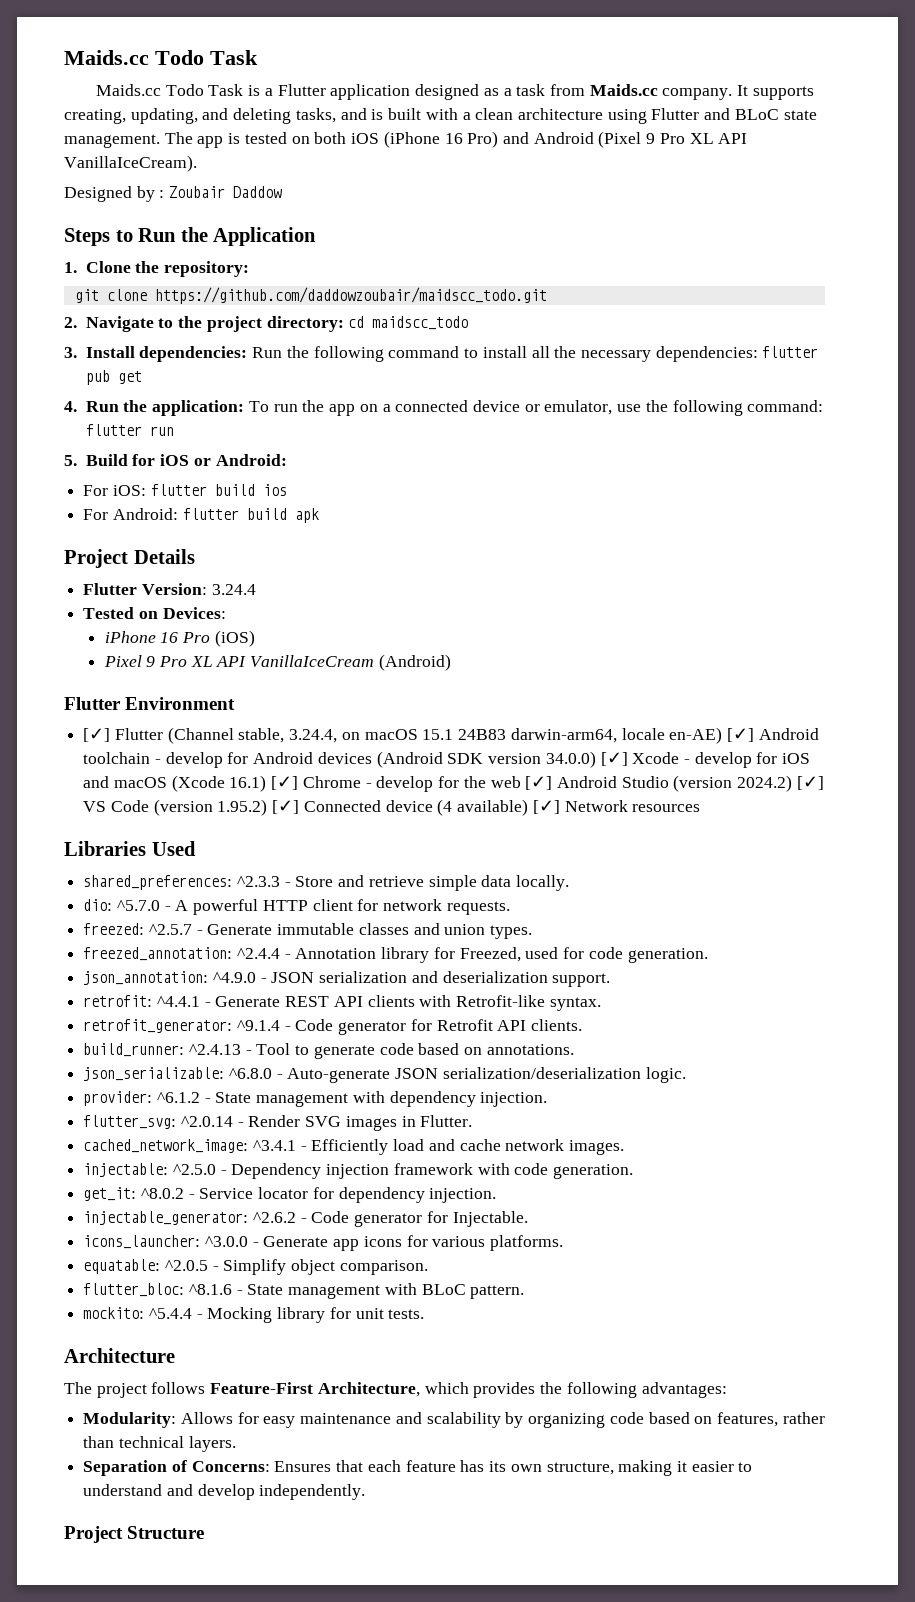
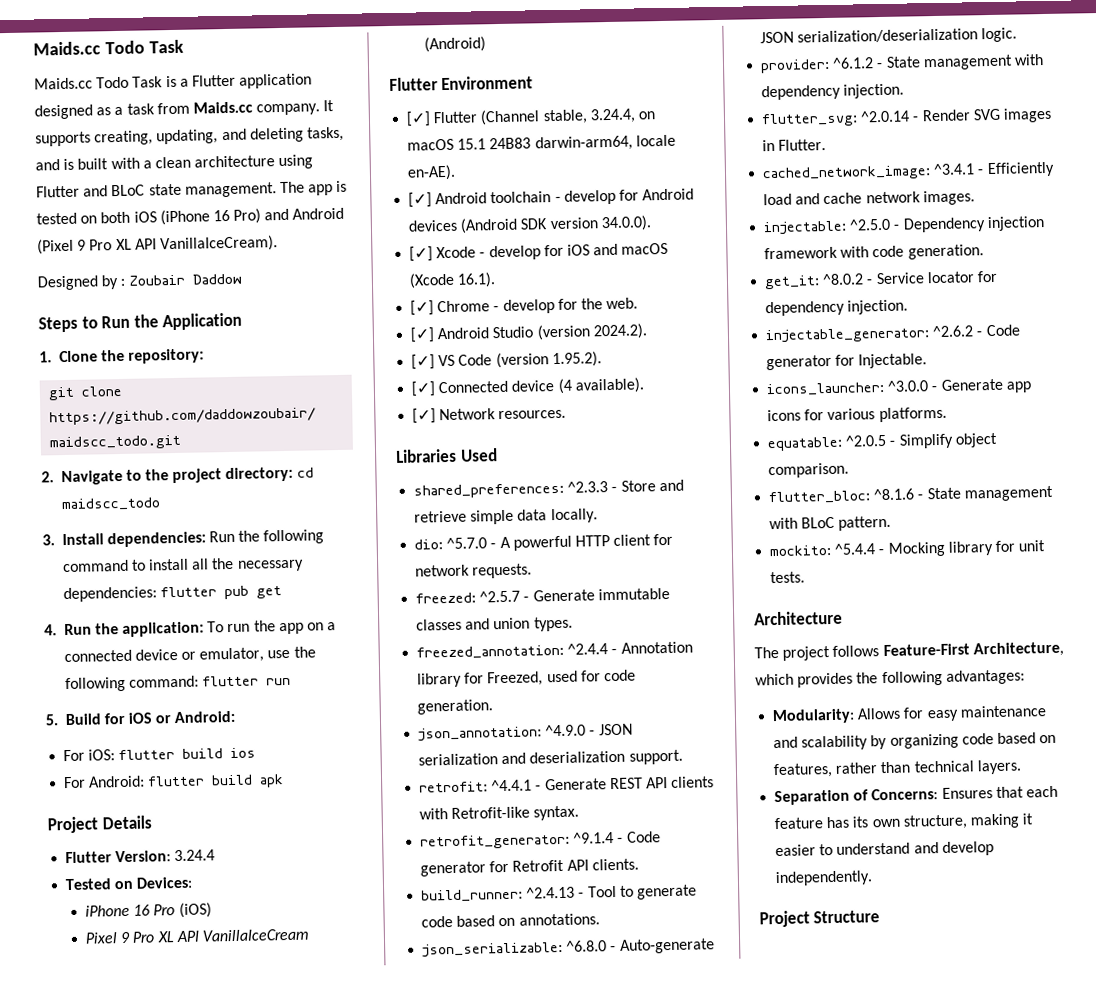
[669,727,723,744] en-AE) -> [407,164,457,181] en-AE). //
[545,751,596,768] 34.0.0) -> [600,215,652,232] 34.0.0). //
[229,775,267,792] 16.1) -> [457,272,497,288] 16.1). //
[490,776,521,788] web -> [606,297,639,310] web. //
[737,775,793,792] 2024.2) -> [592,323,648,340] 2024.2). //
[217,799,268,816] 1.95.2) -> [551,351,602,368] 1.95.2). //
[457,799,529,816] available) -> [574,377,644,394] available). //
[632,804,701,812] resources -> [498,409,567,420] resources.

